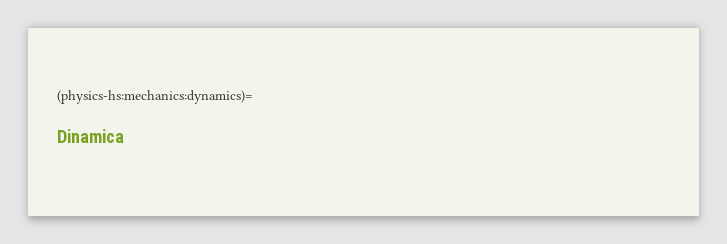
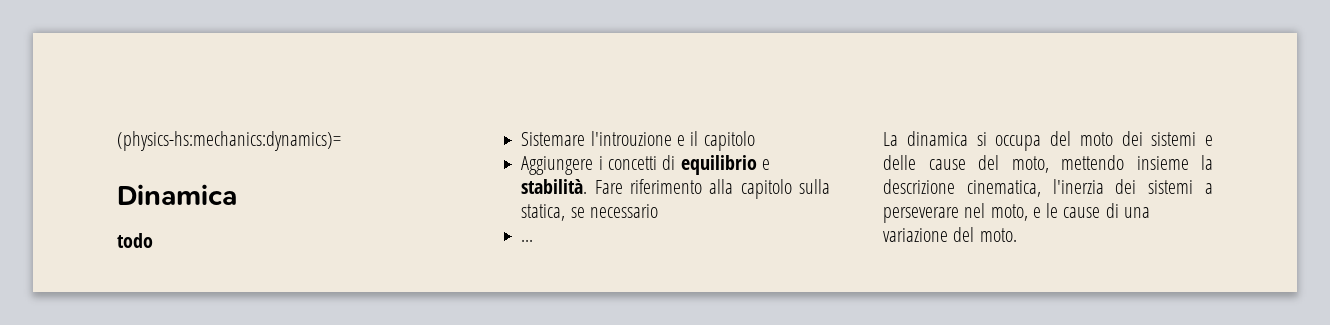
(124, 136) none -> [117,233,153,248] [521,131,755,151] [521,155,770,175] [521,179,830,199] [521,204,658,221] [521,239,534,242] [883,131,1213,151] [883,155,1213,173] [883,179,1213,197] [883,203,1150,223] [883,227,1017,242] // todo // Sistemare l'introuzione e il capitolo // Aggiungere i concetti di equilibrio e stabilità. Fare riferimento alla capitolo sulla statica, se necessario // ... // La dinamica si occupa del moto dei sistemi e delle cause del moto, mettendo insieme la descrizione cinematica, l'inerzia dei sistemi a perseverare nel moto, e le cause di una variazione del moto.

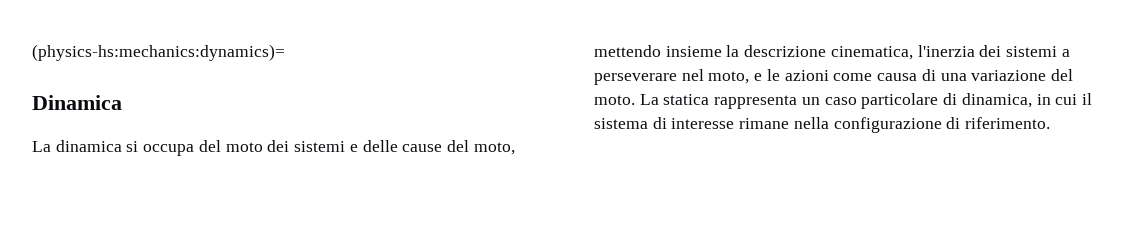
[117,233,153,248] [521,131,755,151] [521,155,770,175] [521,179,830,199] [521,204,658,221] [521,239,534,242] // todo // Sistemare l'introuzione e il capitolo // Aggiungere i concetti di equilibrio e stabilità. Fare riferimento alla capitolo sulla statica, se necessario // ... -> (122, 102) none
[1063,207,1101,218] cause -> [784,70,918,81] azioni come causa
(1017, 235) none -> [639,93,1092,109] [594,117,1051,133] La statica rappresenta un caso particolare di dinamica, in cui il sistema di interesse rimane nella configurazione di riferimento.

